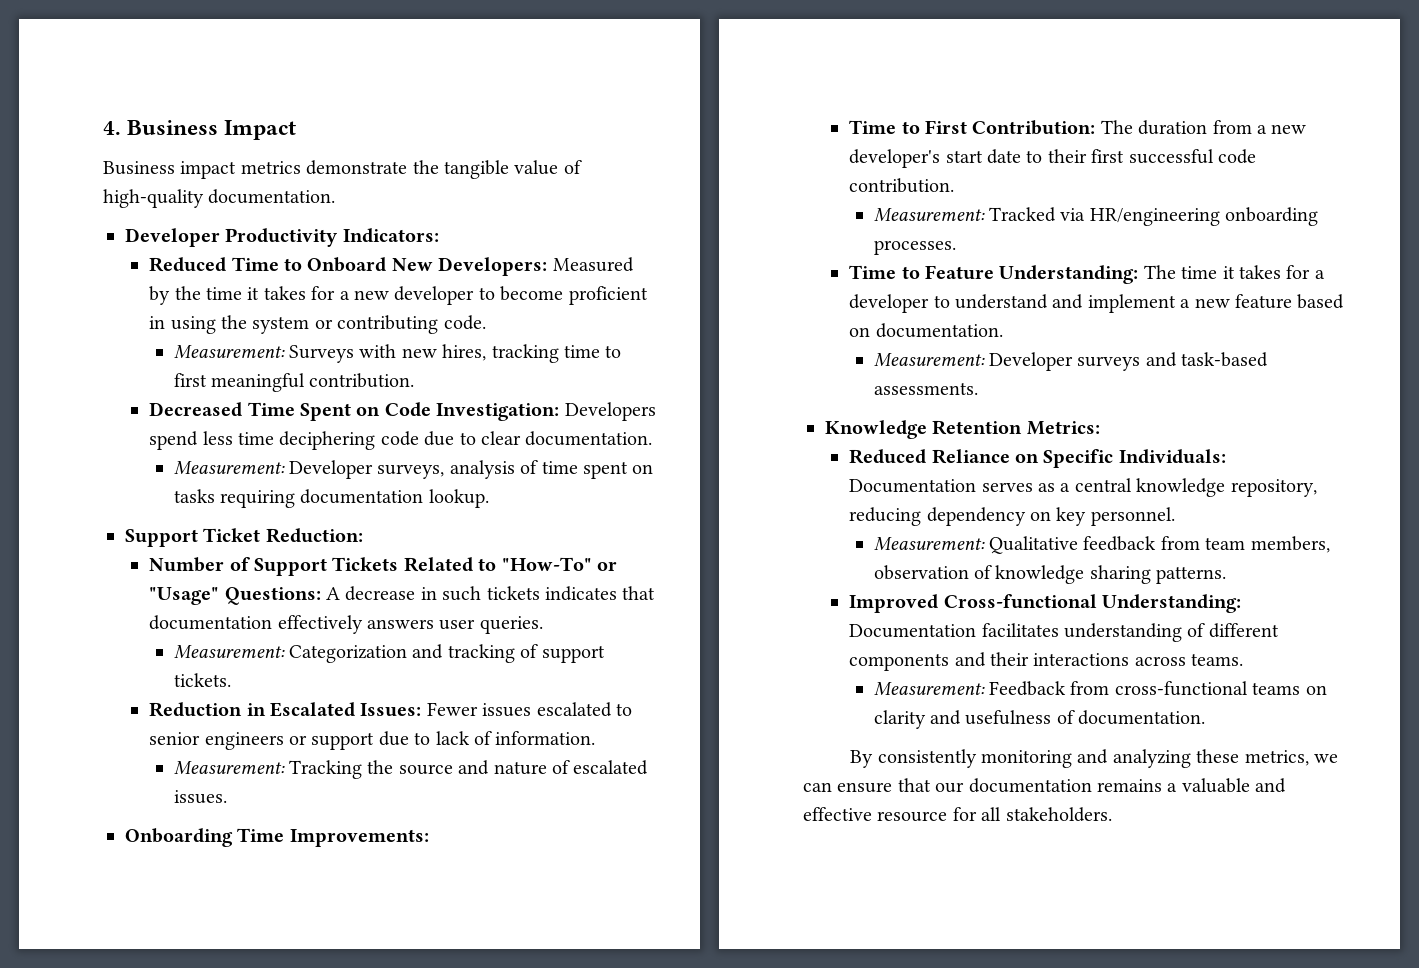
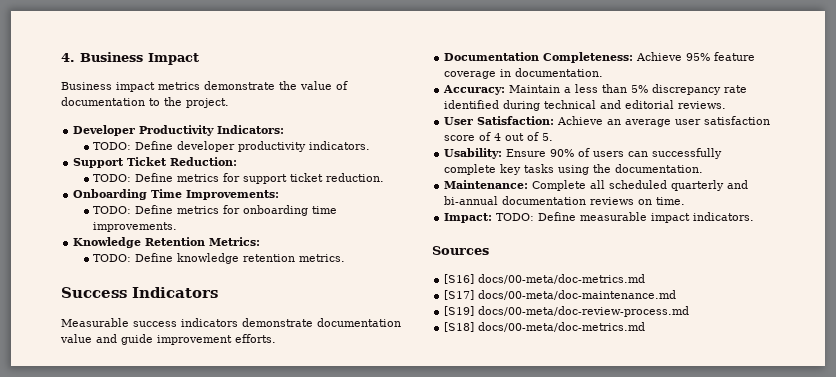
[444,160,509,179] tangible -> (297, 85) none
[103,189,336,208] high-quality documentation. -> [61,97,229,108] documentation to the project.
[149,257,634,276] [149,286,648,305] [149,315,486,334] [173,344,622,363] [173,373,415,392] [149,402,656,421] [149,431,653,450] [173,460,654,479] [173,489,489,508] [125,528,363,547] [149,557,618,576] [149,586,656,605] [149,615,543,634] [173,644,605,663] [173,673,231,687] [149,702,633,717] [149,731,596,750] [173,760,649,779] [173,790,227,804] [125,828,429,847] [849,120,1307,135] [849,149,1257,168] [849,178,955,193] [873,207,1319,226] [873,240,956,255] [849,265,1325,284] [849,294,1345,313] [849,323,1003,338] [873,352,1269,371] [873,382,978,395] [825,420,1100,439] [849,449,1226,468] [849,478,1317,497] [849,507,1175,526] [873,536,1330,554] [873,565,1227,584] [849,594,1242,613] [849,623,1279,642] [849,652,1244,671] [873,681,1327,696] [873,710,1206,729] [850,749,1339,768] [803,778,1287,793] [803,807,1112,822] Reduced Time to Onboard New Developers: Measured by the time it takes for a new developer to become proficient in using the system or contributing code. // Measurement: Surveys with new hires, tracking time to first meaningful contribution. // Decreased Time Spent on Code Investigation: Developers spend less time deciphering code due to clear documentation. // Measurement: Developer surveys, analysis of time spent on tasks requiring documentation lookup. // Support Ticket Reduction: // Number of Support Tickets Related to "How-To" or "Usage" Questions: A decrease in such tickets indicates that documentation effectively answers user queries. // Measurement: Categorization and tracking of support tickets. // Reduction in Escalated Issues: Fewer issues escalated to senior engineers or support due to lack of information. // Measurement: Tracking the source and nature of escalated issues. // Onboarding Time Improvements: // Time to First Contribution: The duration from a new developer's start date to their first successful code contribution. // Measurement: Tracked via HR/engineering onboarding processes. // Time to Feature Understanding: The time it takes for a developer to understand and implement a new feature based on documentation. // Measurement: Developer surveys and task-based assessments. // Knowledge Retention Metrics: // Reduced Reliance on Specific Individuals: Documentation serves as a central knowledge repository, reducing dependency on key personnel. // Measurement: Qualitative feedback from team members, observation of knowledge sharing patterns. // Improved Cross-functional Understanding: Documentation facilitates understanding of different components and their interactions across teams. // Measurement: Feedback from cross-functional teams on clarity and usefulness of documentation. // By consistently monitoring and analyzing these metrics, we can ensure that our documentation remains a valuable and effective resource for all stakeholders. -> [93,141,371,152] [73,157,238,168] [93,173,385,184] [73,189,280,200] [93,205,338,216] [93,222,178,232] [73,237,261,248] [93,253,346,264] [61,287,218,298] [61,318,401,327] [60,334,276,345] [444,52,756,63] [444,68,604,79] [443,84,748,95] [444,100,727,111] [444,116,771,127] [444,132,554,141] [444,148,723,159] [444,164,704,175] [444,180,749,191] [444,196,686,205] [444,212,755,223] [432,246,489,255] [444,274,646,284] [444,290,677,300] [444,306,690,317] [444,322,646,332] TODO: Define developer productivity indicators. // Support Ticket Reduction: // TODO: Define metrics for support ticket reduction. // Onboarding Time Improvements: // TODO: Define metrics for onboarding time improvements. // Knowledge Retention Metrics: // TODO: Define knowledge retention metrics. // Success Indicators // Measurable success indicators demonstrate documentation value and guide improvement efforts. // Documentation Completeness: Achieve 95% feature coverage in documentation. // Accuracy: Maintain a less than 5% discrepancy rate identified during technical and editorial reviews. // User Satisfaction: Achieve an average user satisfaction score of 4 out of 5. // Usability: Ensure 90% of users can successfully complete key tasks using the documentation. // Maintenance: Complete all scheduled quarterly and bi-annual documentation reviews on time. // Impact: TODO: Define measurable impact indicators. // Sources // [S16] docs/00-meta/doc-metrics.md // [S17] docs/00-meta/doc-maintenance.md // [S19] docs/00-meta/doc-review-process.md // [S18] docs/00-meta/doc-metrics.md

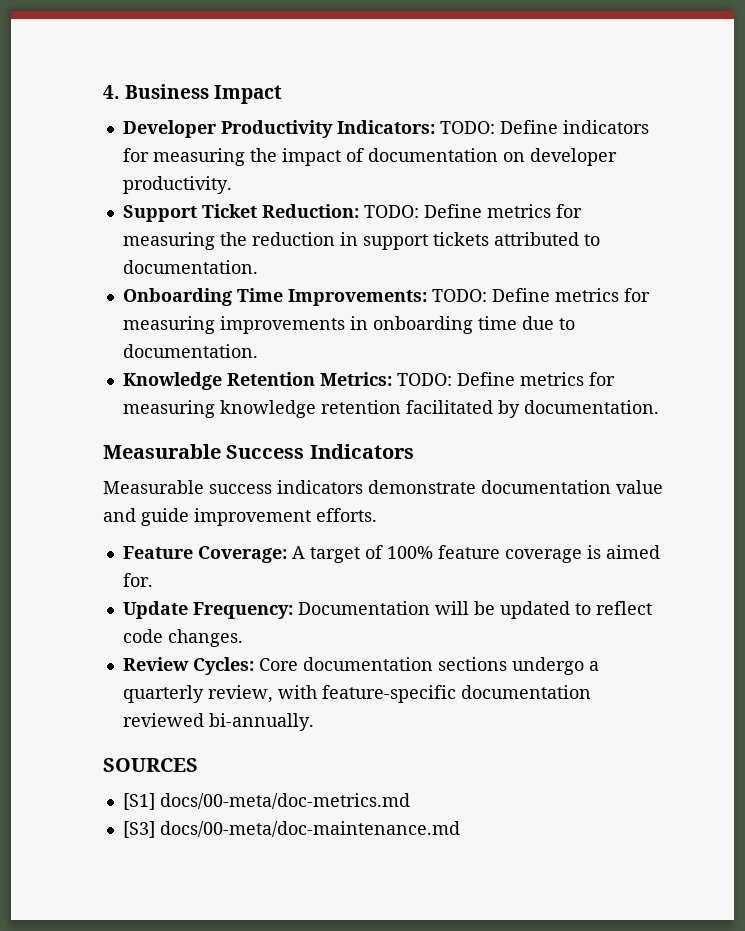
[61,81,348,92] [61,97,229,108] // Business impact metrics demonstrate the value of documentation to the project. -> (283, 94) none
[93,141,371,152] // TODO: Define developer productivity indicators. -> [439,120,649,134] [122,148,617,166] [122,176,232,194] TODO: Define indicators for measuring the impact of documentation on developer productivity.
[93,173,385,184] // TODO: Define metrics for support ticket reduction. -> [363,204,582,218] [122,232,600,250] [122,260,258,274] TODO: Define metrics for measuring the reduction in support tickets attributed to documentation.
[93,205,338,216] [93,222,178,232] // TODO: Define metrics for onboarding time improvements. -> [431,288,650,302] [122,316,575,334] [122,344,258,358] TODO: Define metrics for measuring improvements in onboarding time due to documentation.
[93,253,346,264] // TODO: Define knowledge retention metrics. // -> [396,372,615,386] [122,400,659,418] [103,444,221,459] TODO: Define metrics for measuring knowledge retention facilitated by documentation. // Measurable
[444,52,756,63] [444,68,604,79] [443,84,748,95] [444,100,727,111] [444,116,771,127] [444,132,554,141] [444,148,723,159] [444,164,704,175] [444,180,749,191] [444,196,686,205] [444,212,755,223] [432,246,489,255] [444,274,475,284] Documentation Completeness: Achieve 95% feature coverage in documentation. // Accuracy: Maintain a less than 5% discrepancy rate identified during technical and editorial reviews. // User Satisfaction: Achieve an average user satisfaction score of 4 out of 5. // Usability: Ensure 90% of users can successfully complete key tasks using the documentation. // Maintenance: Complete all scheduled quarterly and bi-annual documentation reviews on time. // Impact: TODO: Define measurable impact indicators. // Sources // [S16] -> [122,545,660,563] [122,573,153,587] [122,601,652,619] [122,629,243,647] [122,657,599,675] [122,685,591,703] [122,713,314,731] [103,758,198,772] [122,793,155,810] Feature Coverage: A target of 100% feature coverage is aimed for. // Update Frequency: Documentation will be updated to reflect code changes. // Review Cycles: Core documentation sections undergo a quarterly review, with feature-specific documentation reviewed bi-annually. // SOURCES // [S1]
[444,290,475,300] [S17] -> [122,821,155,838] [S3]
[444,306,690,317] [444,322,646,332] // [S19] docs/00-meta/doc-review-process.md // [S18] docs/00-meta/doc-metrics.md -> (460, 829) none

